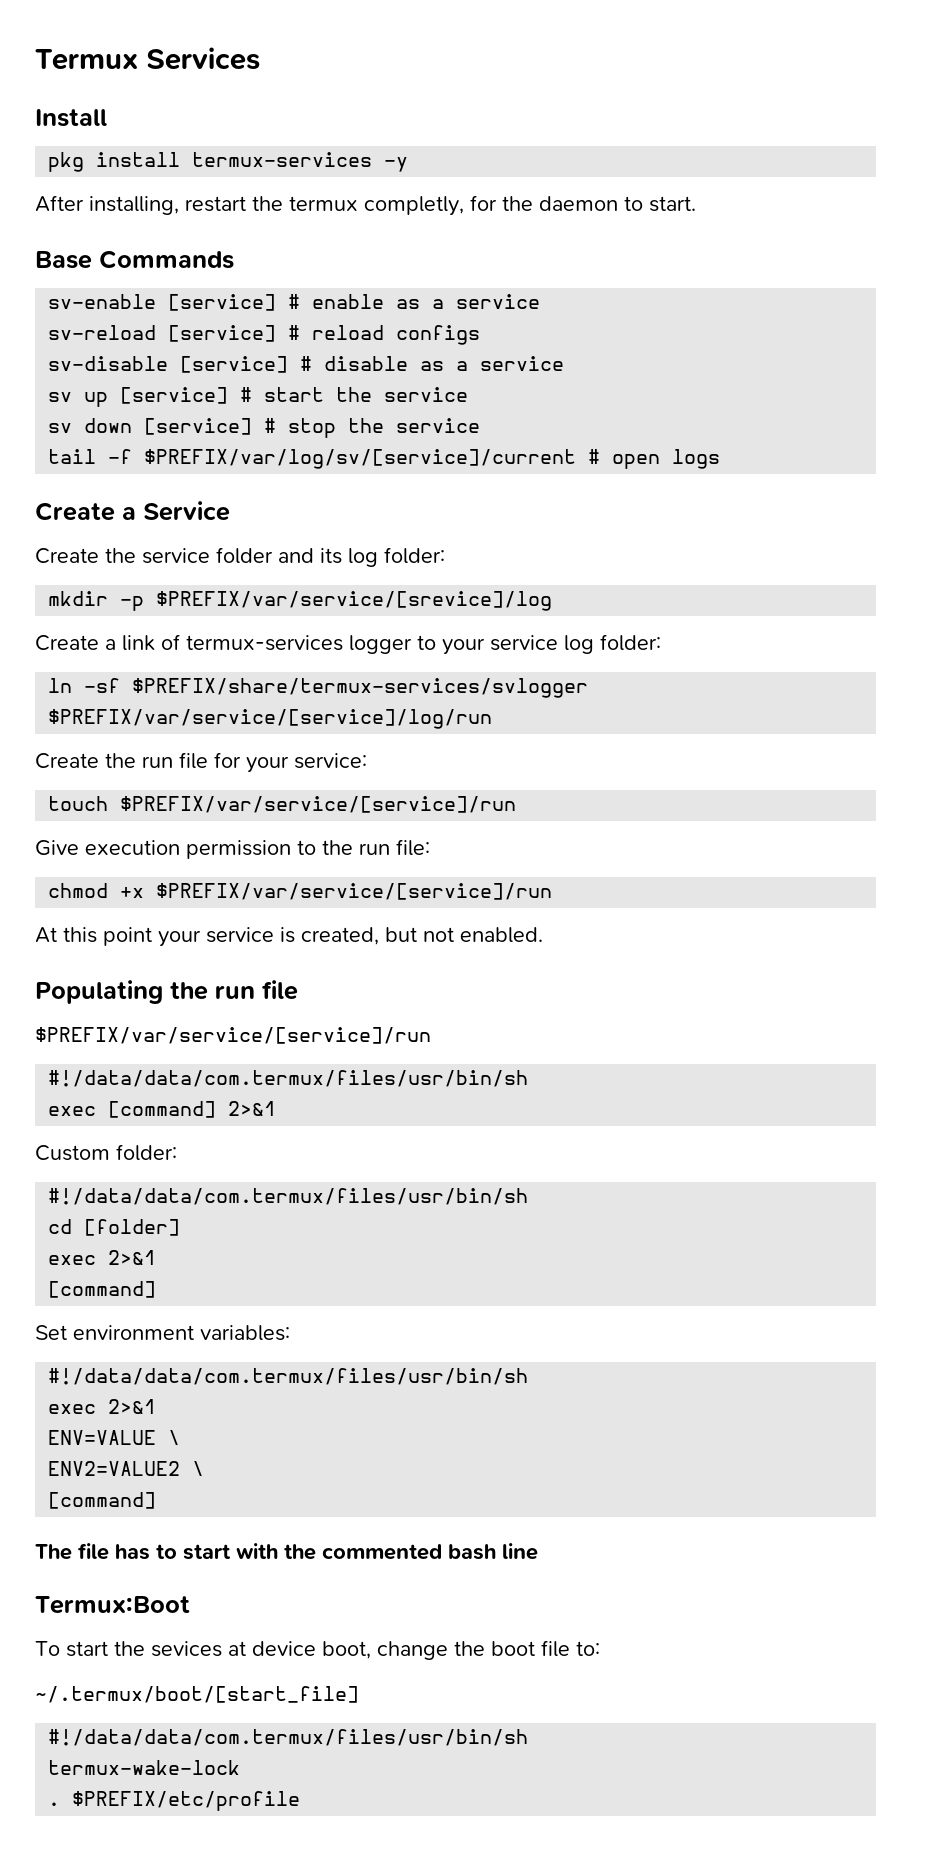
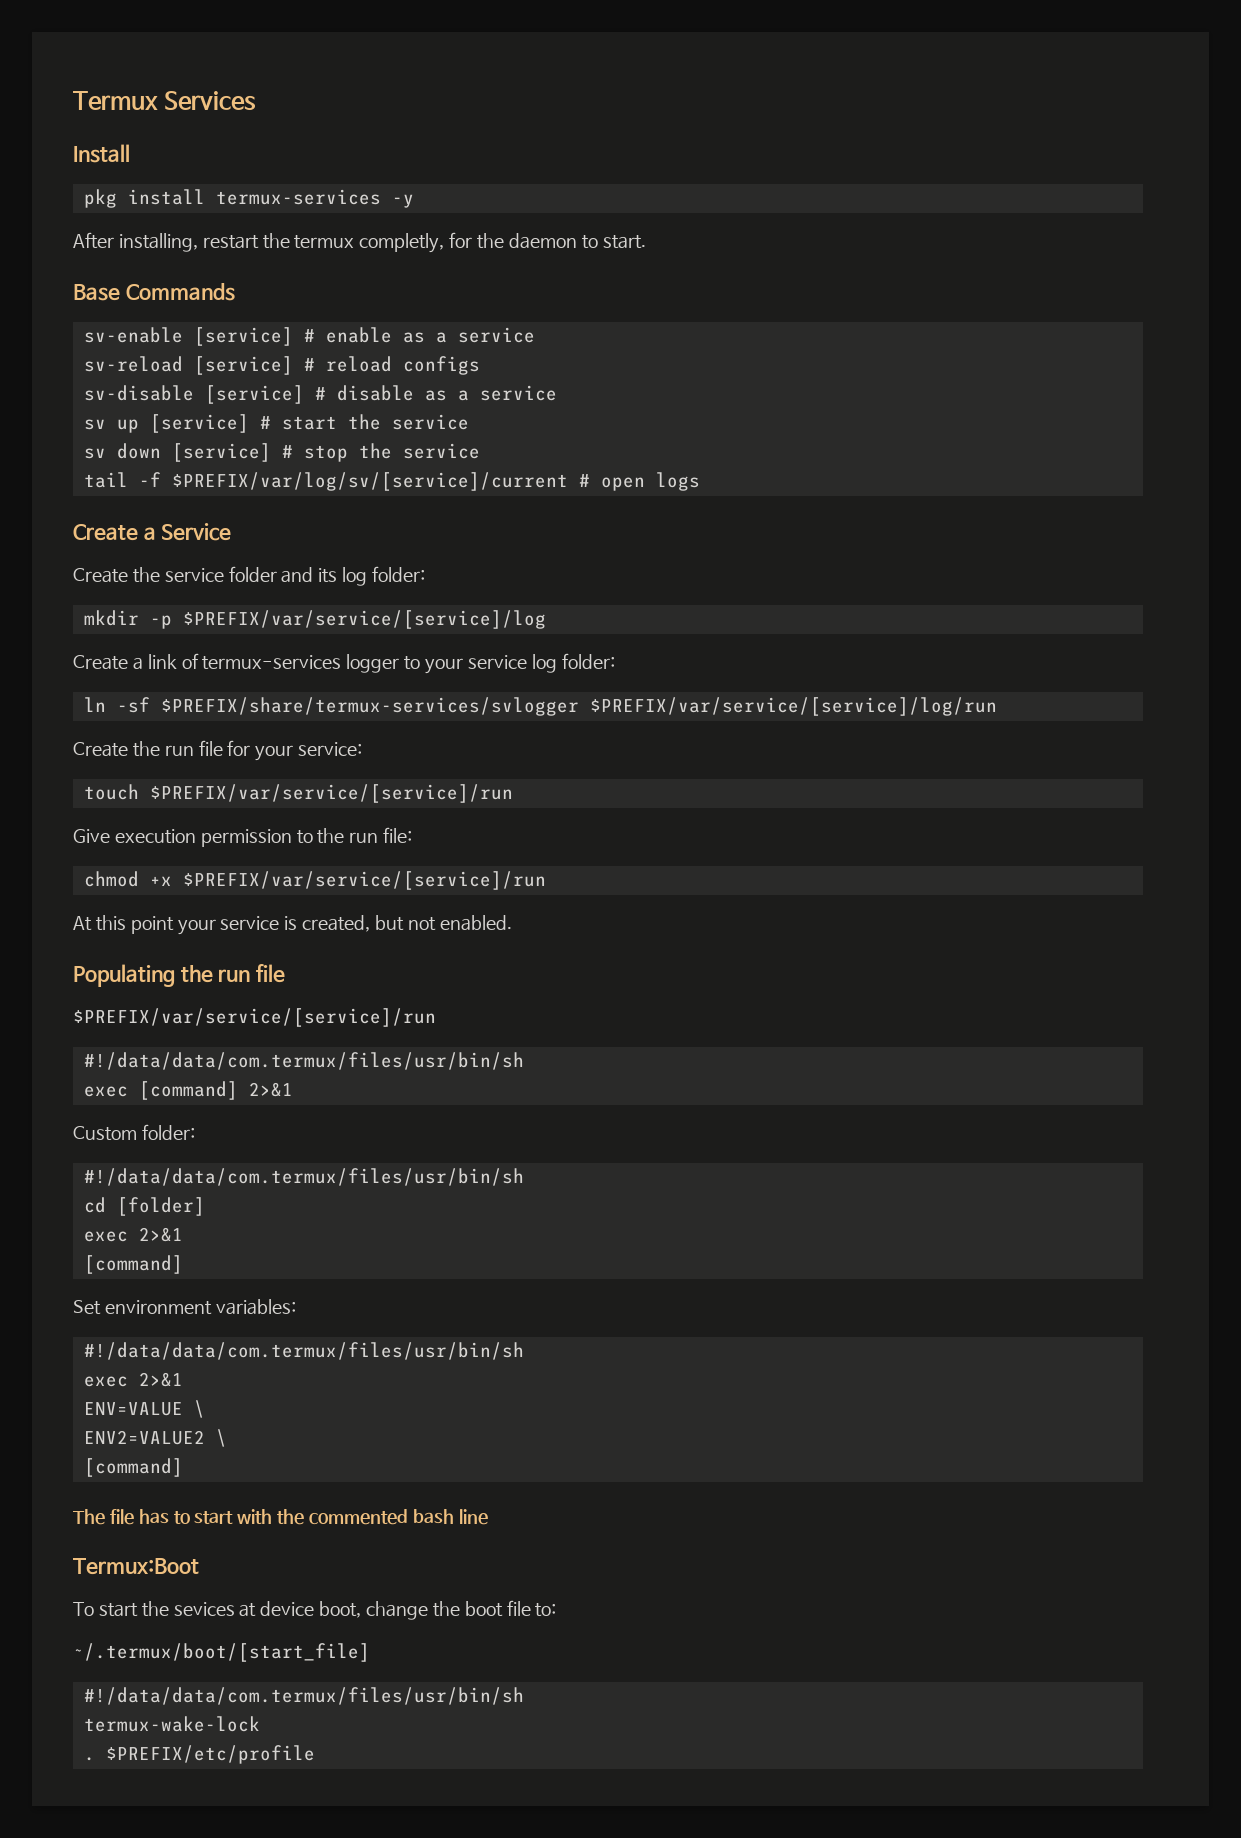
[156,591,553,611] $PREFIX/var/service/[srevice]/log -> [182,610,546,629] $PREFIX/var/service/[service]/log

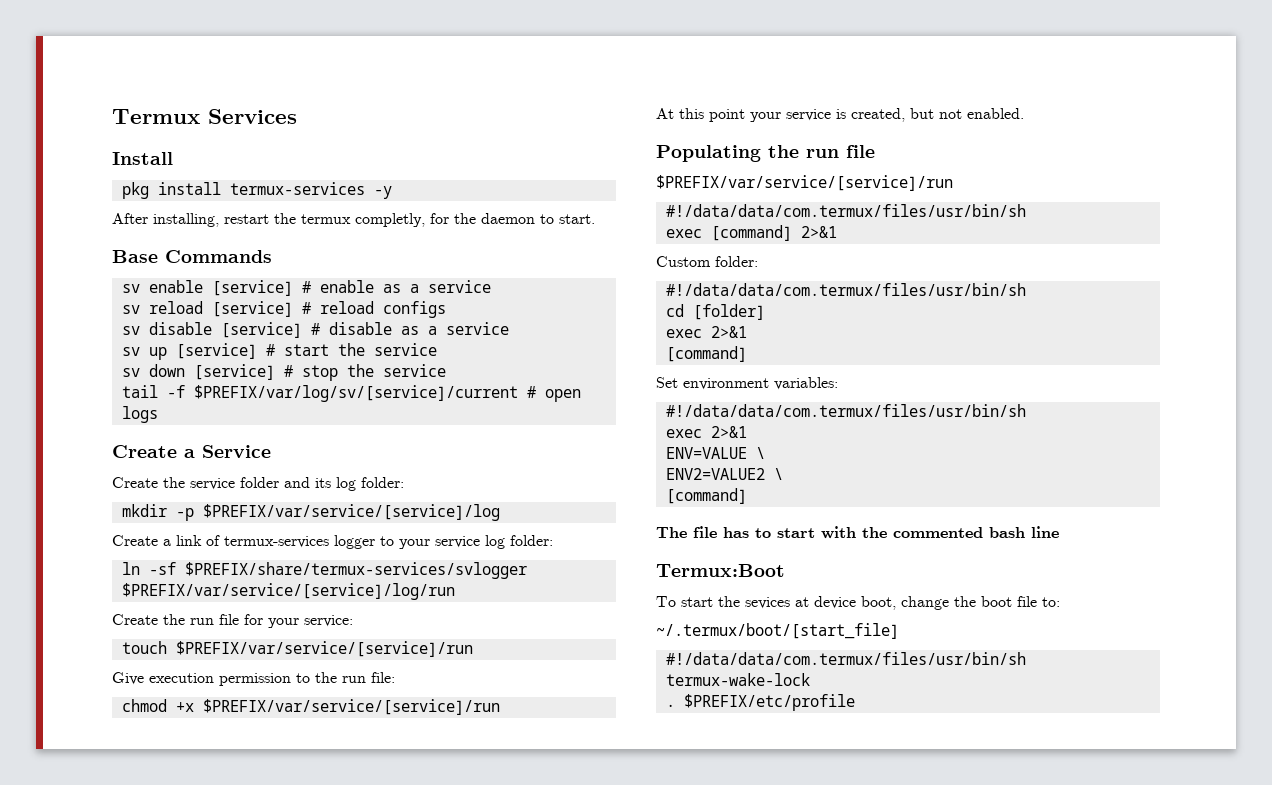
[83,327,183,343] sv-enable -> [121,280,203,293] sv enable
[83,356,183,372] sv-reload -> [121,301,203,314] sv reload
[83,385,194,401] sv-disable -> [121,322,212,335] sv disable

